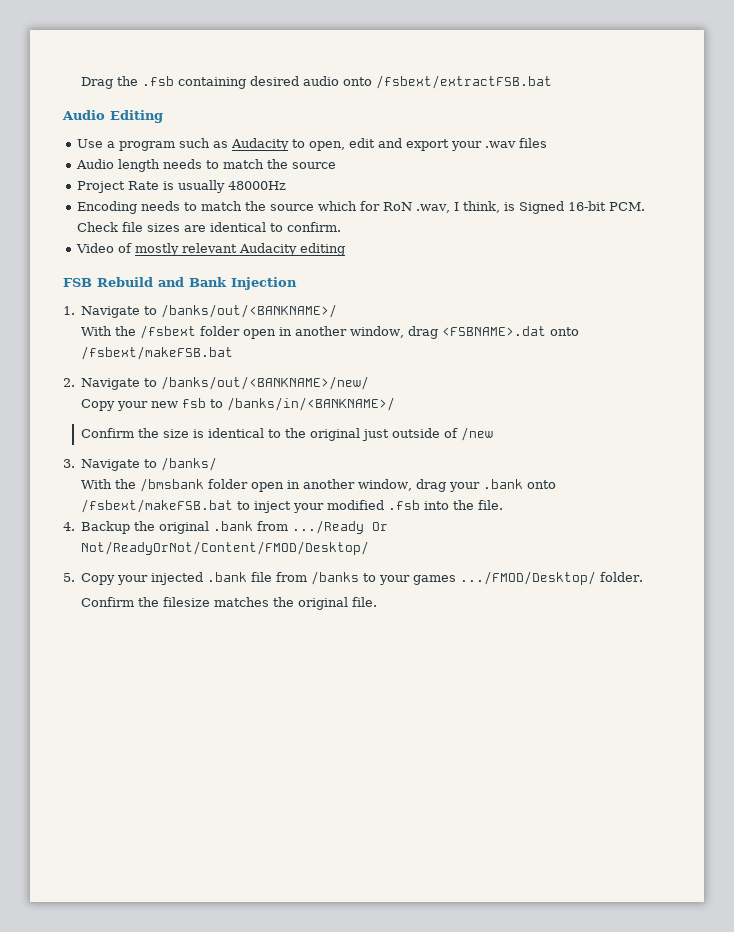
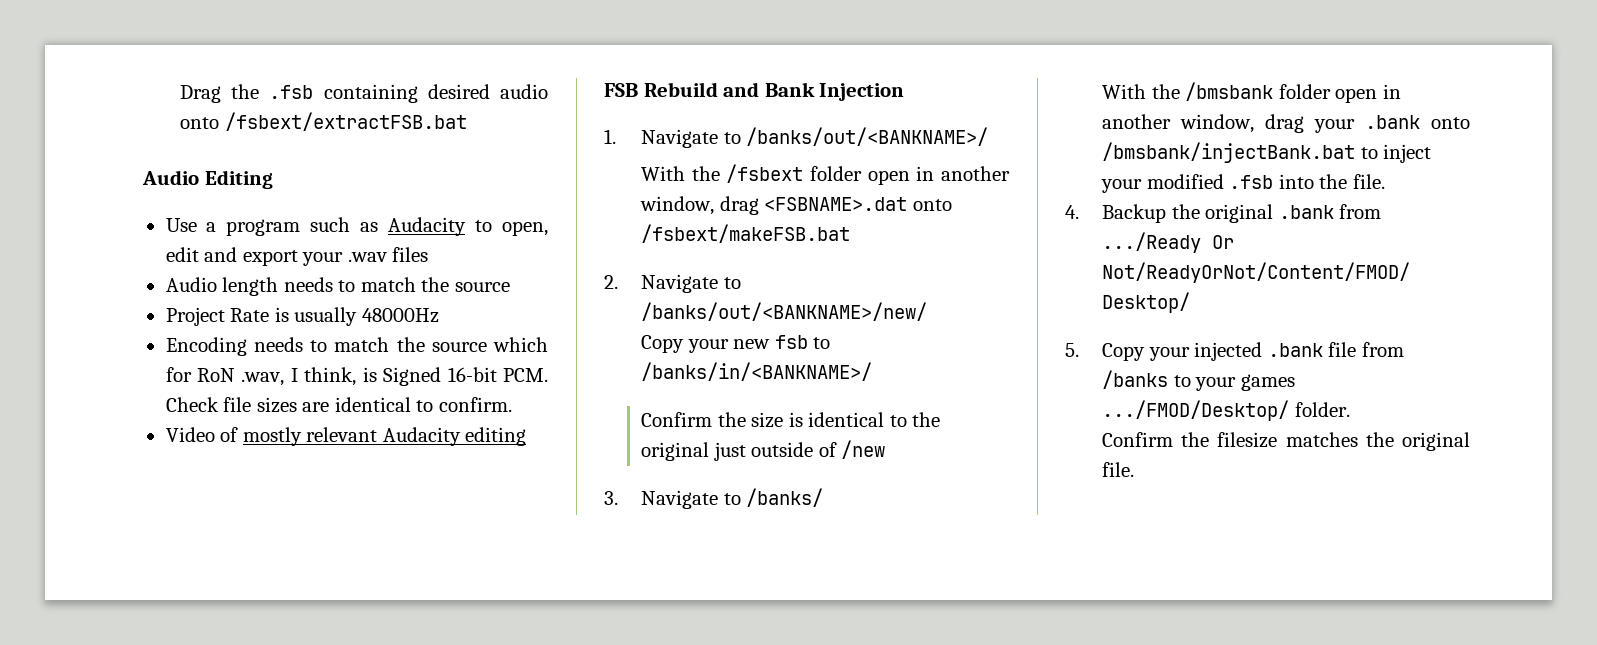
[81,499,234,513] /fsbext/makeFSB.bat -> [1102,142,1356,163] /bmsbank/injectBank.bat

